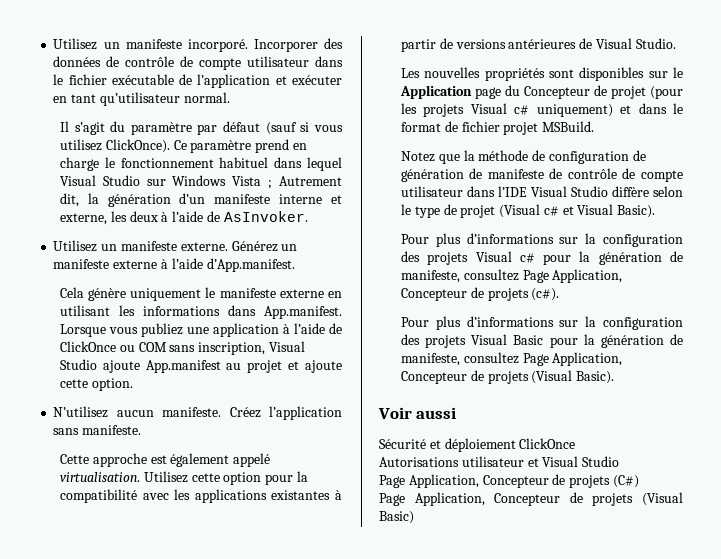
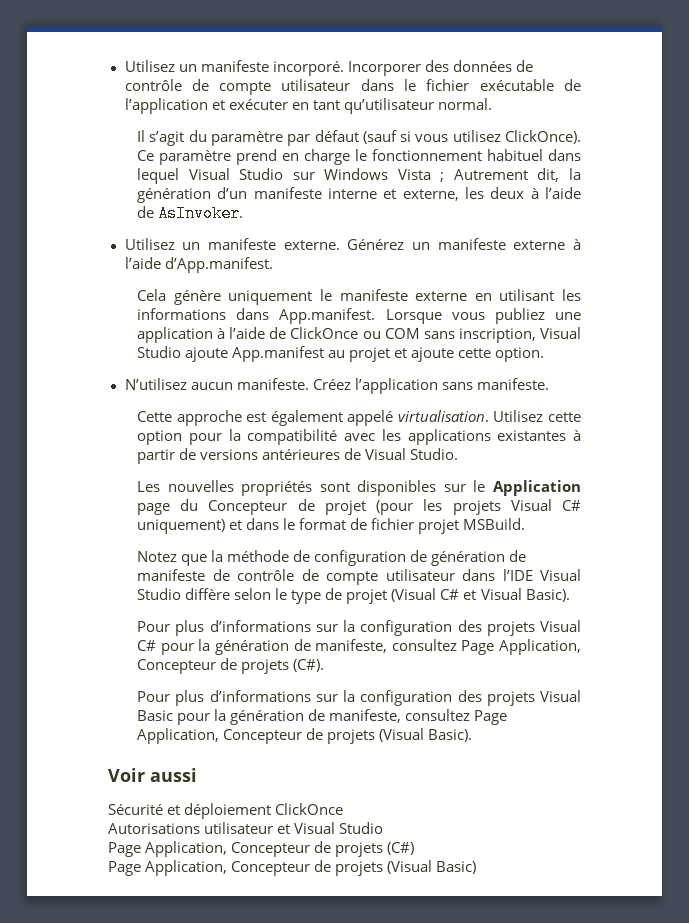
[514,105,530,115] c# -> [562,500,581,511] C#
[543,206,559,216] c# -> [440,589,460,600] C#
[519,253,535,263] c# -> [136,640,156,651] C#
[531,288,560,301] (c#). -> [293,659,325,672] (C#).

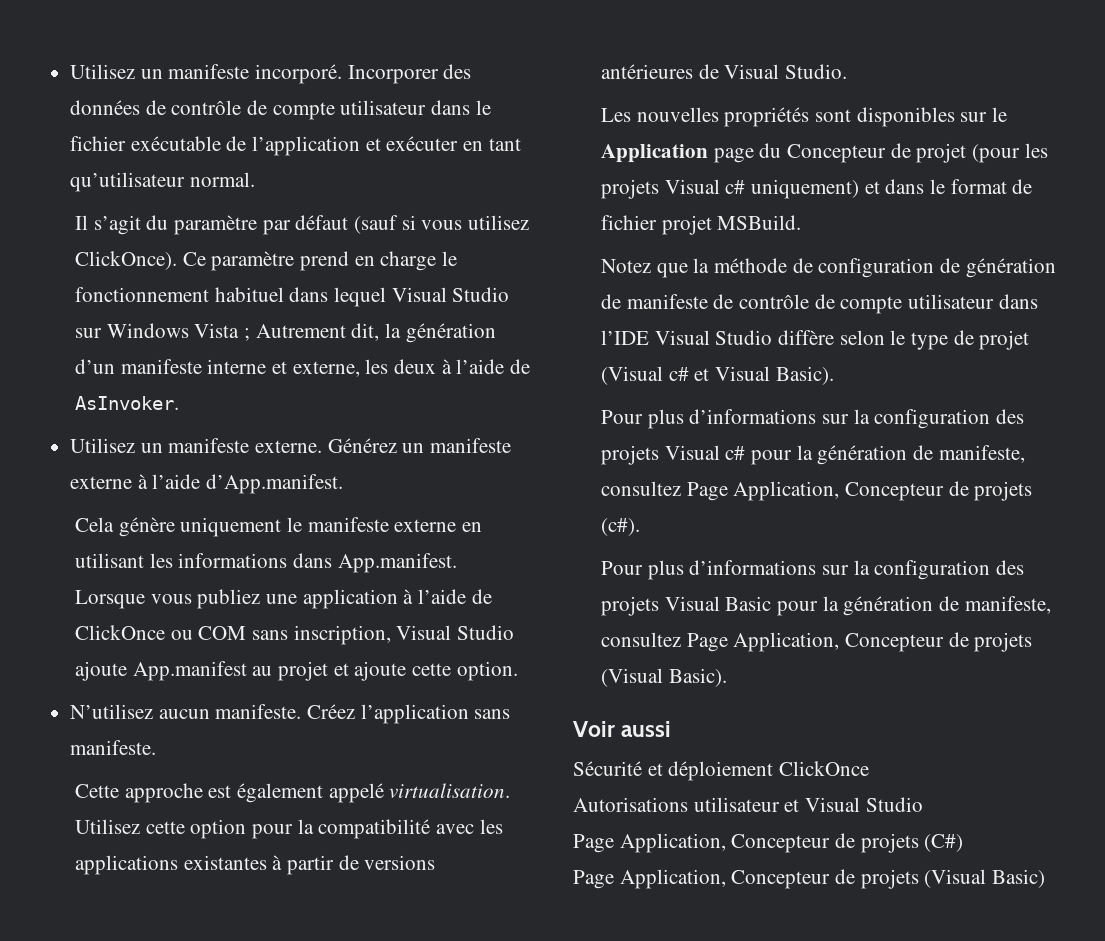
[562,500,581,511] C# -> [725,180,746,194] c#
[440,589,460,600] C# -> [668,367,689,381] c#
[136,640,156,651] C# -> [725,446,746,460] c#
[293,659,325,672] (C#). -> [600,518,640,536] (c#).

